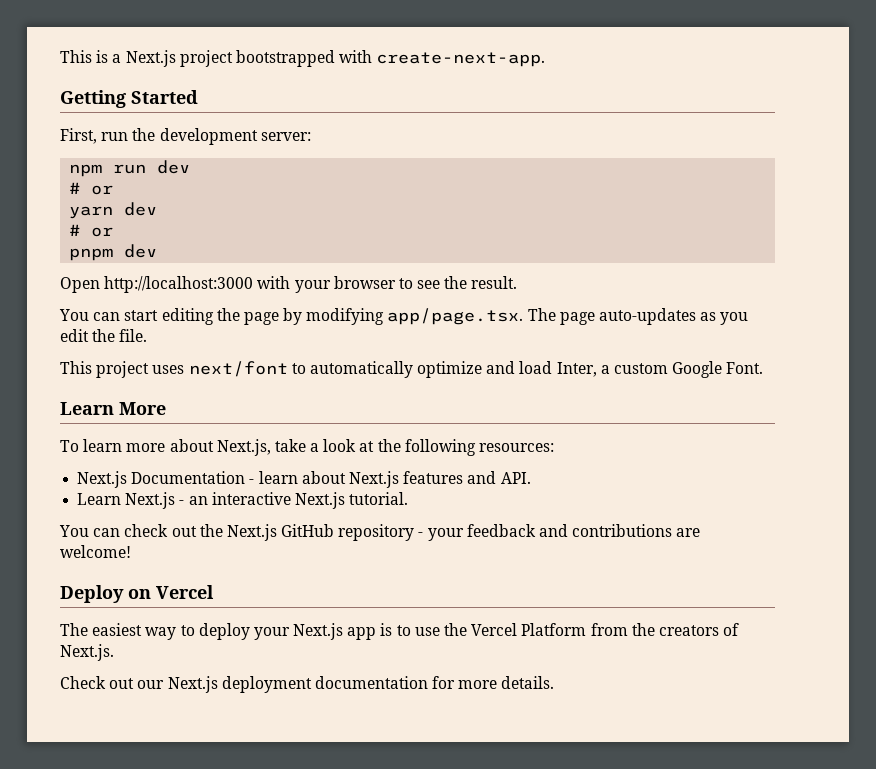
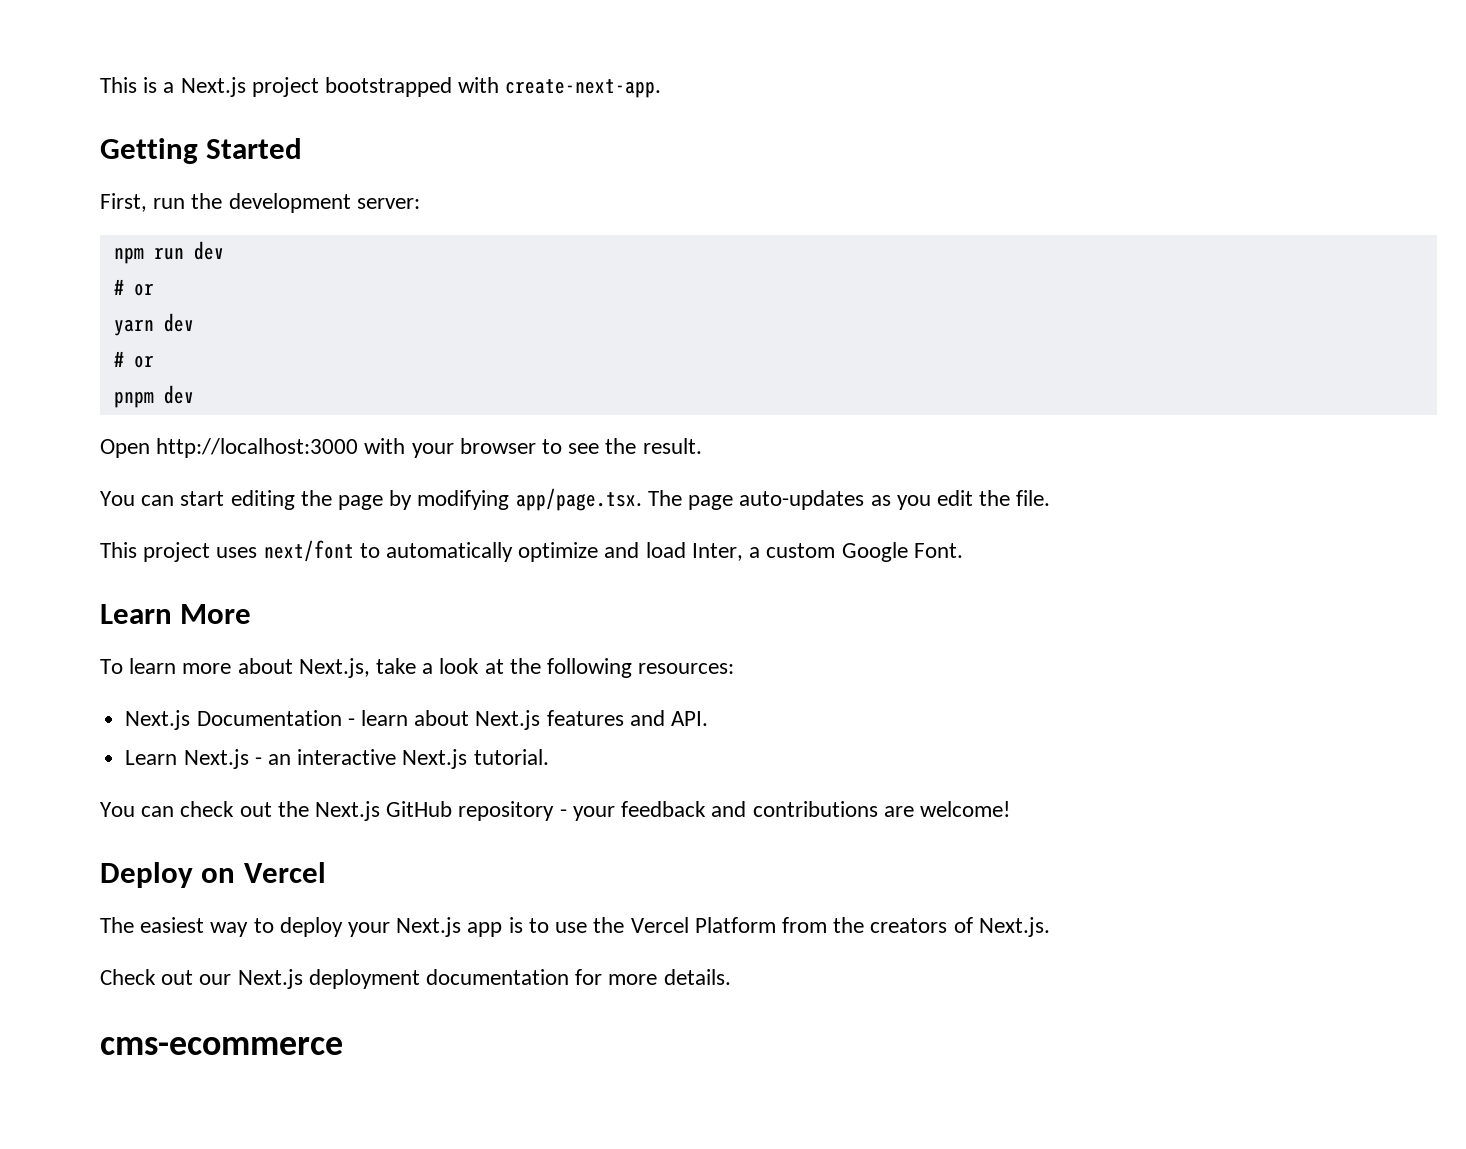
(555, 682) none -> [100,1037,343,1055] // cms-ecommerce

